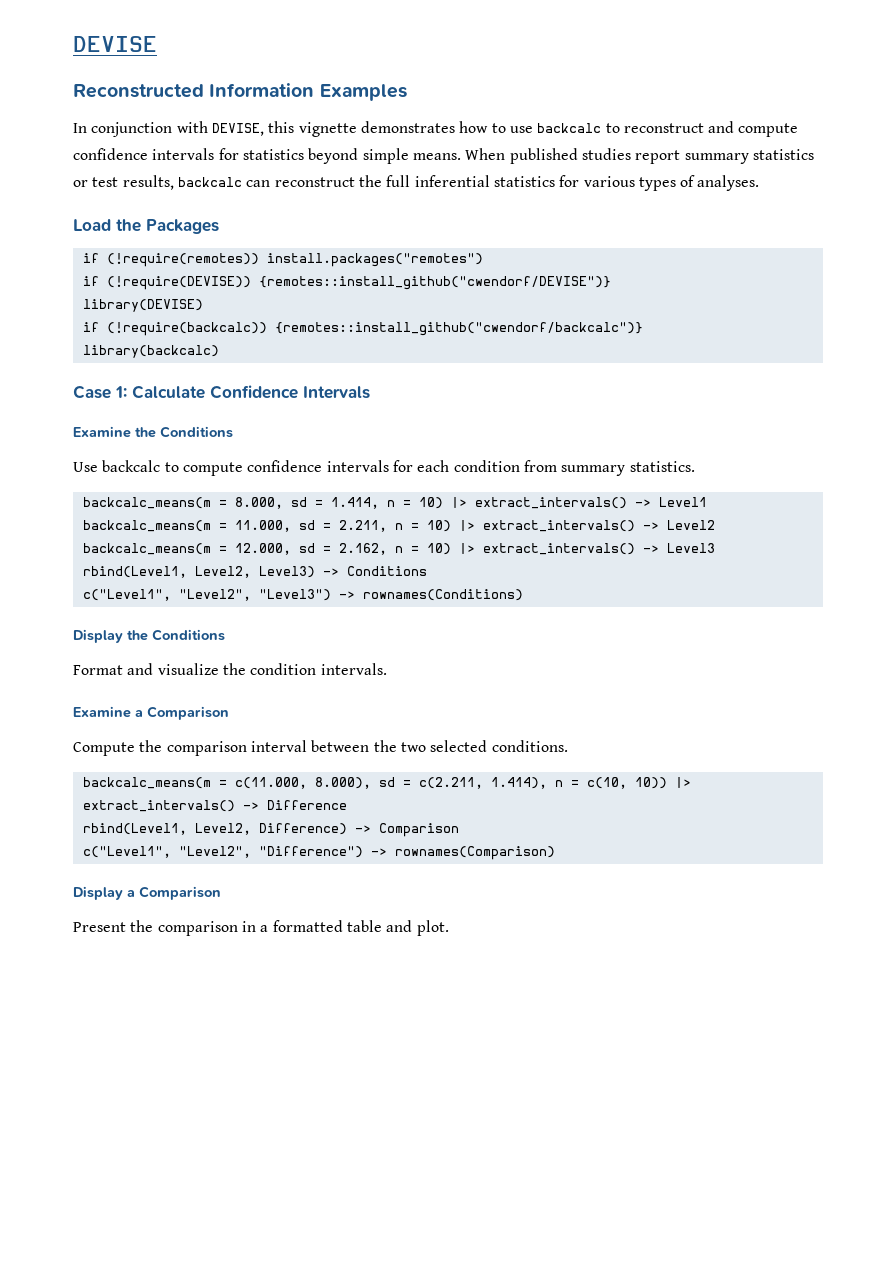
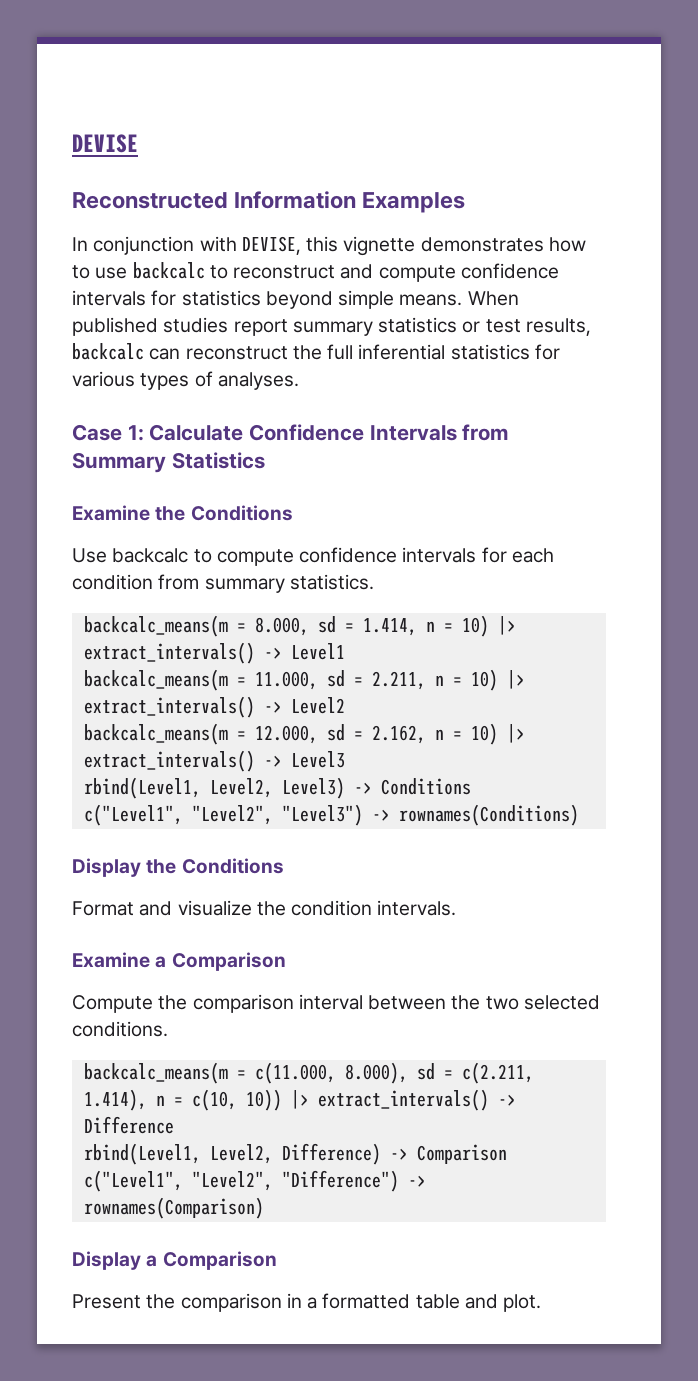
[73,219,219,234] [82,253,483,267] [82,276,611,290] [82,299,203,312] [82,322,643,336] [82,345,219,358] // Load the Packages // if (!require(remotes)) install.packages("remotes") // if (!require(DEVISE)) {remotes::install_github("cwendorf/DEVISE")} // library(DEVISE) // if (!require(backcalc)) {remotes::install_github("cwendorf/backcalc")} // library(backcalc) -> (299, 381) none
(370, 392) none -> [462,424,509,441] [72,452,265,473] from Summary Statistics

